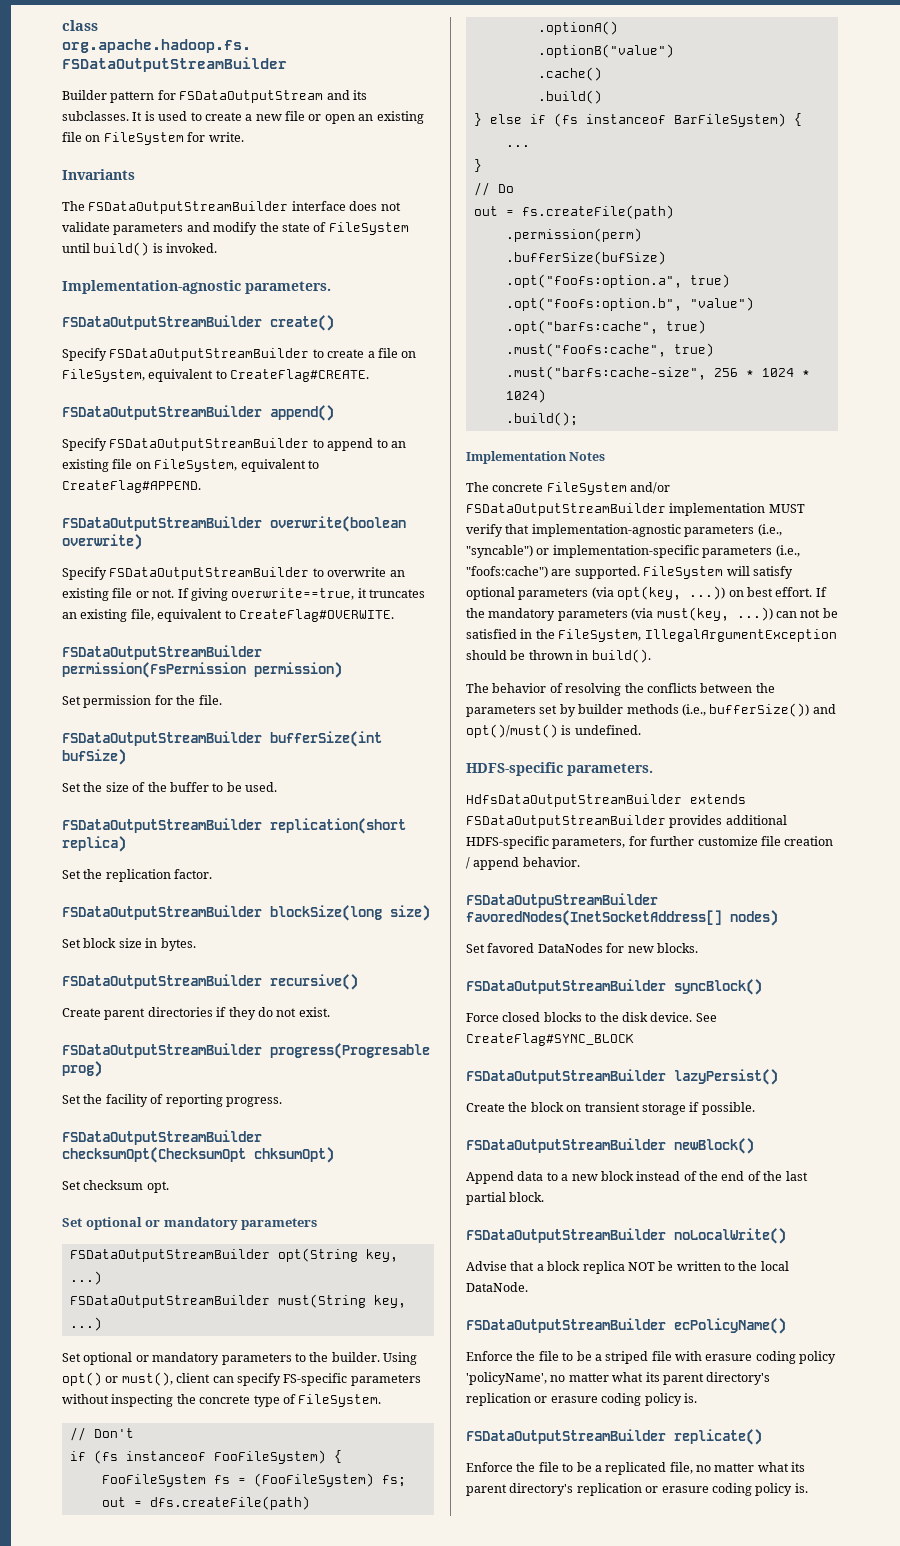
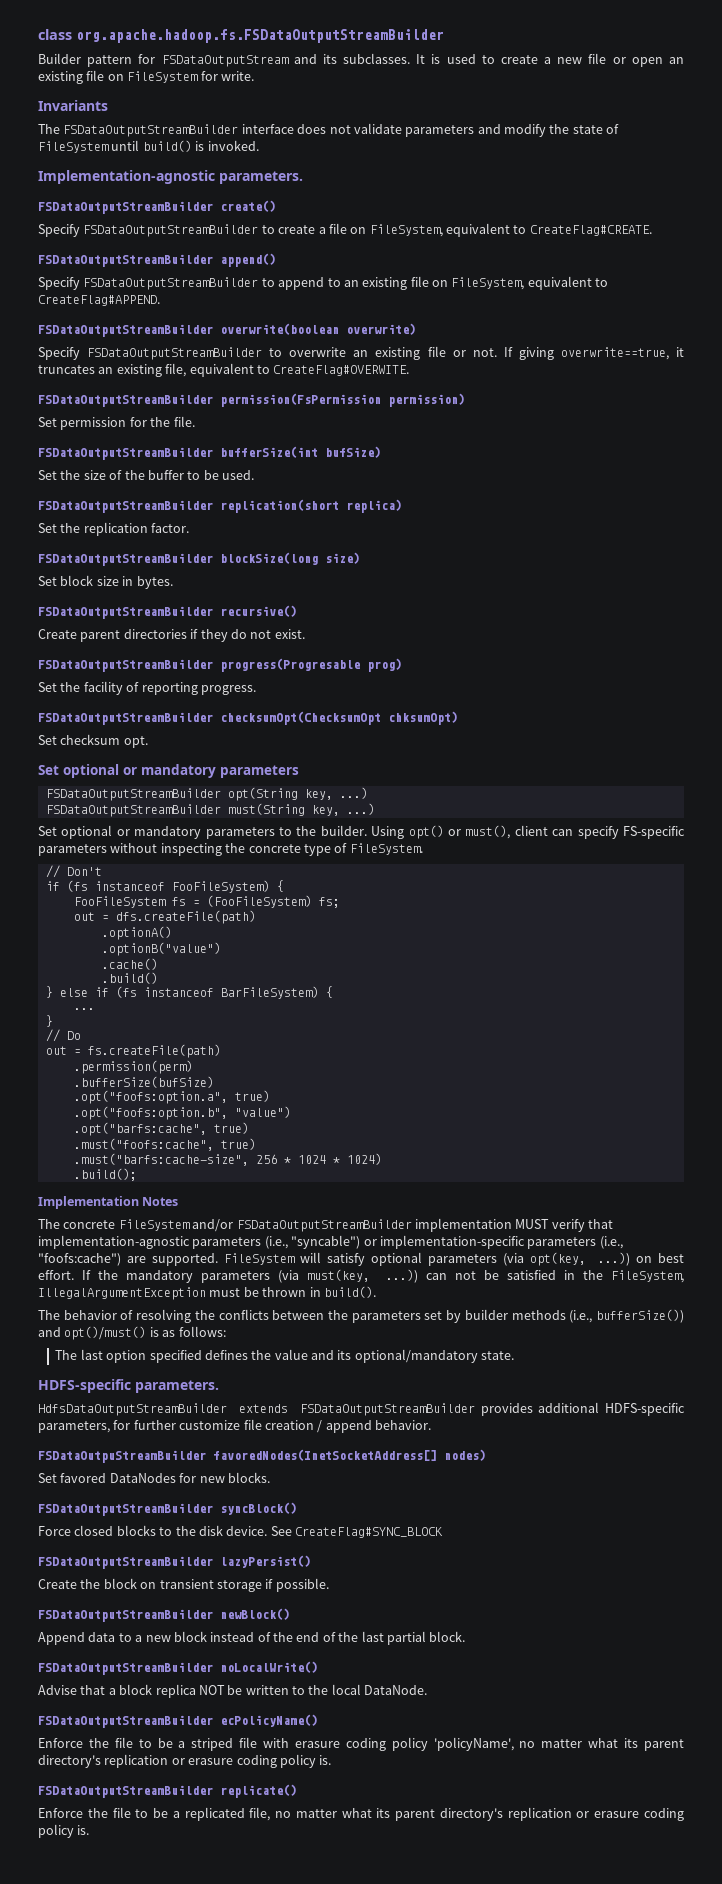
[466,650,507,660] should -> [209,1288,241,1297] must
[574,725,641,735] undefined. -> [162,1326,226,1337] [55,1349,515,1363] as follows: // The last option specified defines the value and its optional/mandatory state.

